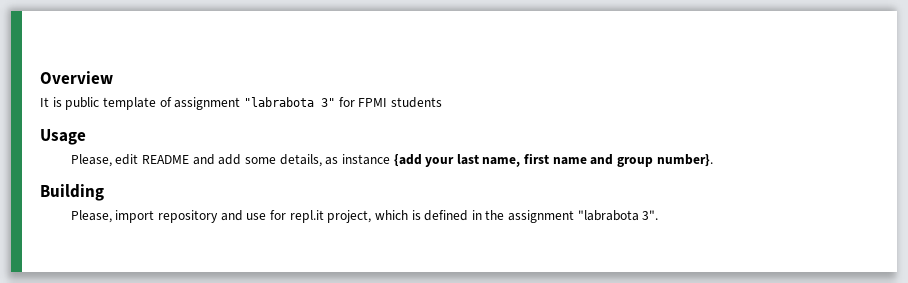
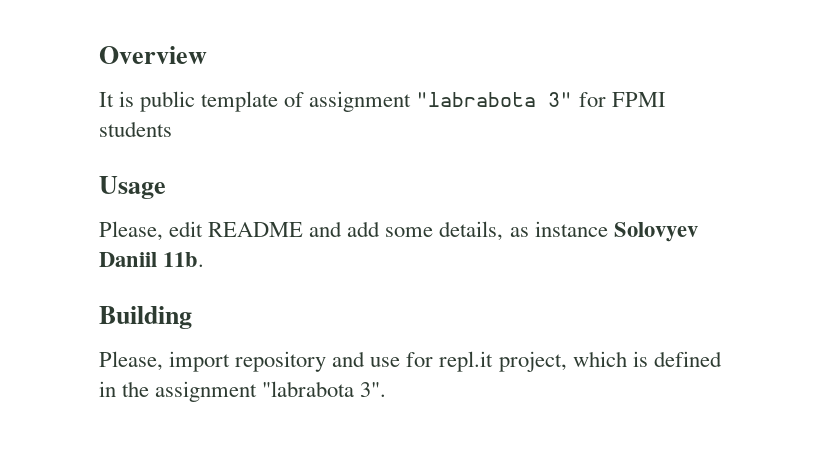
[393,153,713,167] {add your last name, first name and group number}. -> [613,222,698,242] [99,252,205,267] Solovyev Daniil 11b.

